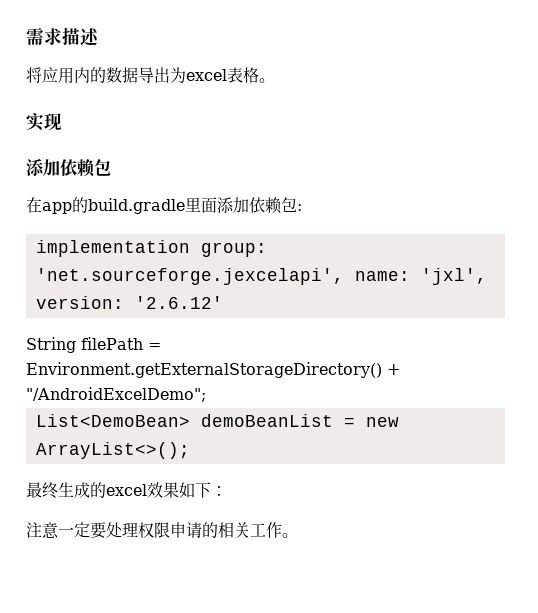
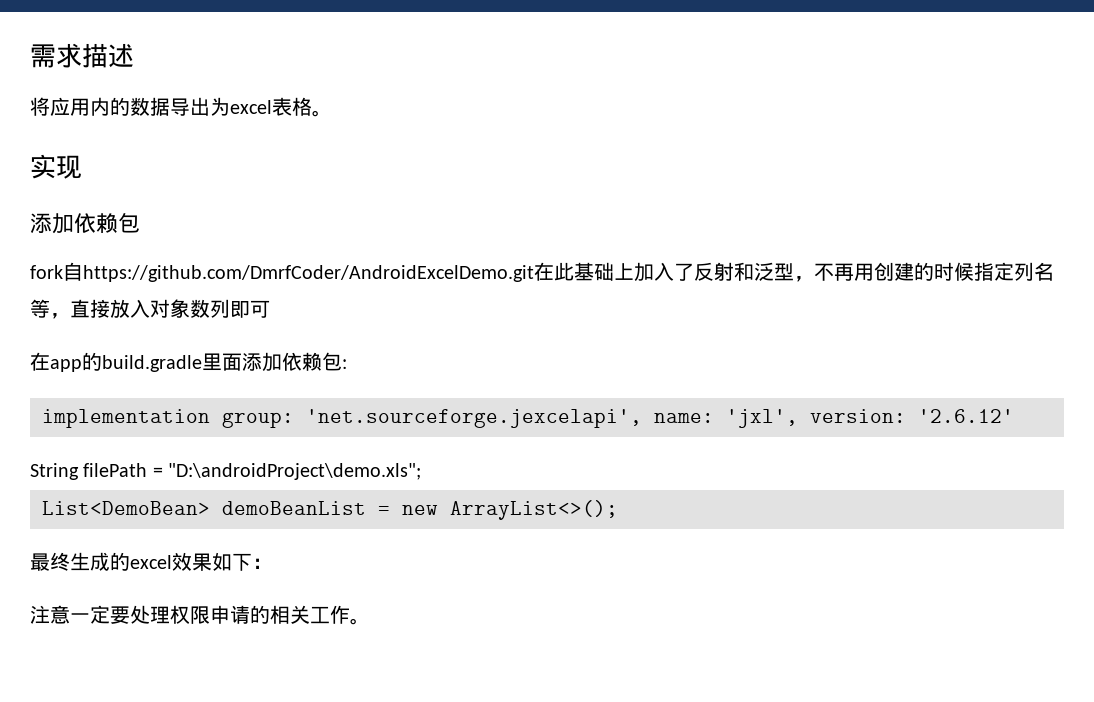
(111, 167) none -> [30,262,1054,282] [30,299,270,319] // fork自https://github.com/DmrfCoder/AndroidExcelDemo.git在此基础上加入了反射和泛型，不再用创建的时候指定列名等，直接放入对象数列即可
[26,362,400,378] [26,387,206,402] Environment.getExternalStorageDirectory() + "/AndroidExcelDemo"; -> [168,463,422,480] "D:\androidProject\demo.xls";

